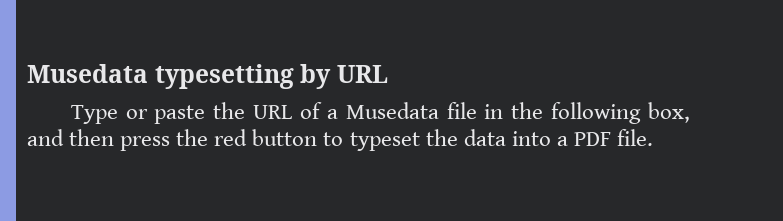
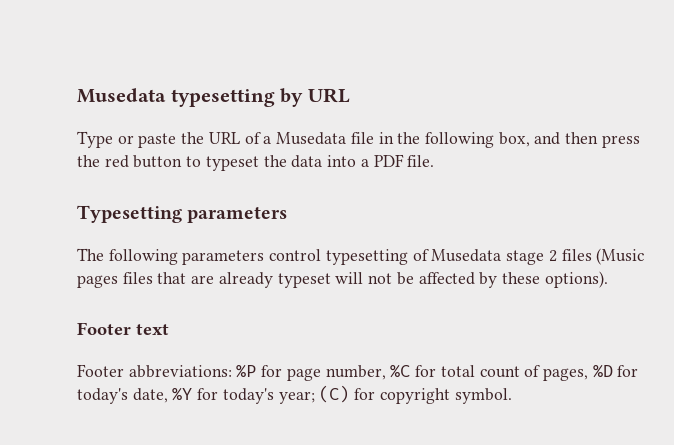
(653, 137) none -> [77,205,288,223] [77,248,645,265] [77,271,608,288] [77,322,169,335] [77,364,639,381] [77,385,512,404] // Typesetting parameters // The following parameters control typesetting of Musedata stage 2 files (Music pages files that are already typeset will not be affected by these options). // Footer text // Footer abbreviations: %P for page number, %C for total count of pages, %D for today's date, %Y for today's year; (C) for copyright symbol.

